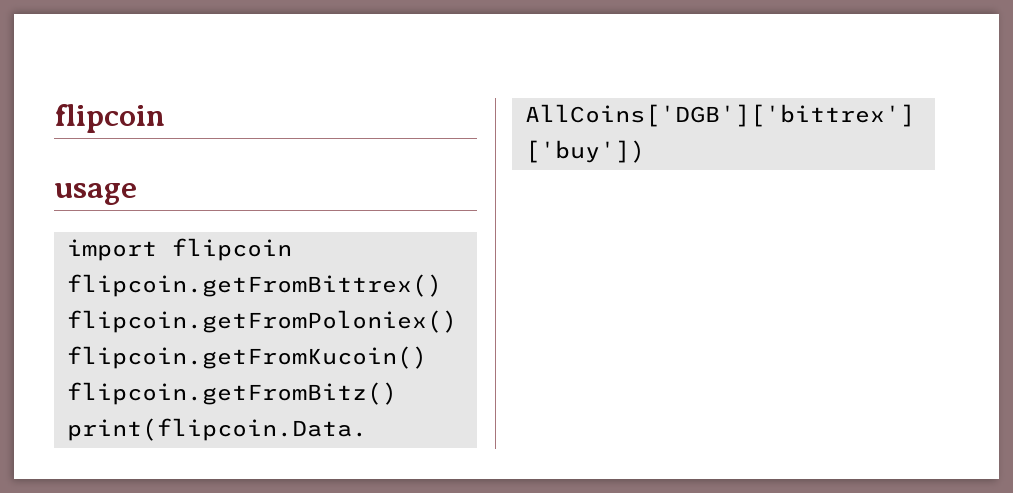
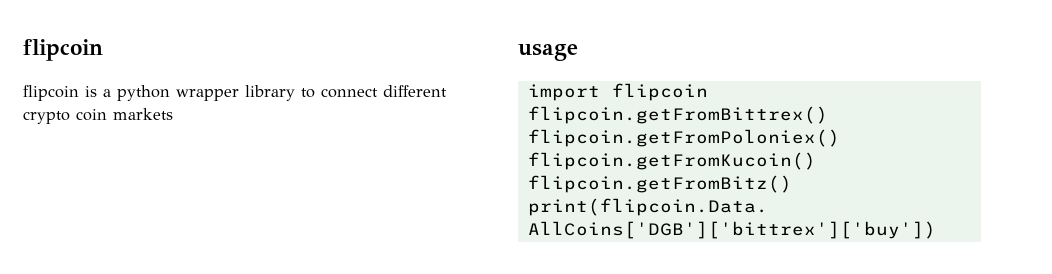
[54,104,165,133] flipcoin -> [23,39,103,61] [23,85,447,101] [23,108,173,124] flipcoin // flipcoin is a python wrapper library to connect different crypto coin markets

